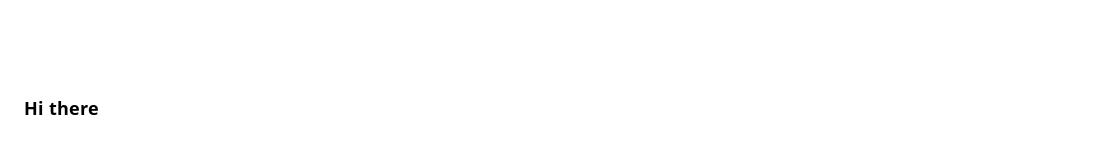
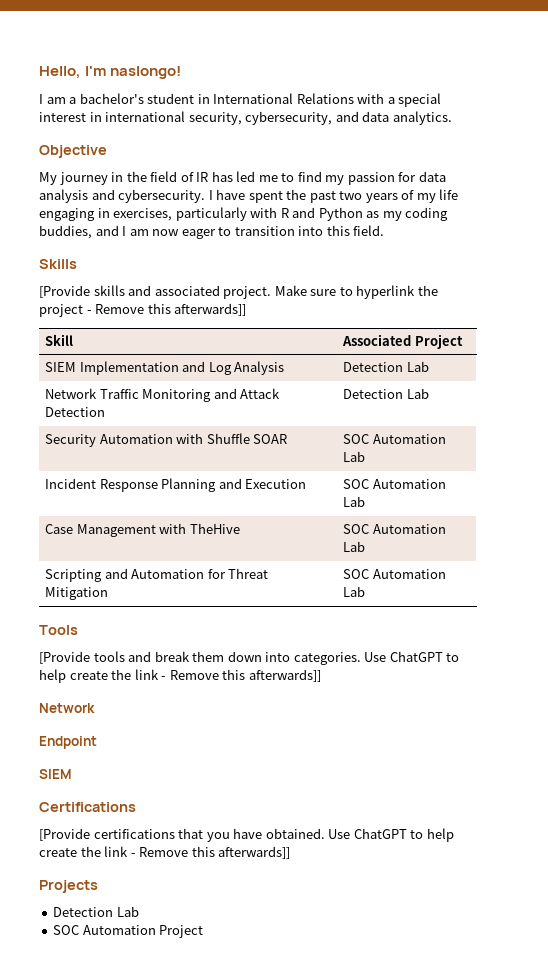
[24,101,99,115] Hi there -> [39,66,182,79] [39,93,442,107] [39,111,452,125] [39,145,107,158] [39,171,446,185] [39,189,459,203] [39,207,449,221] [39,225,385,239] [39,259,77,269] [39,285,438,299] [39,303,247,317] [45,334,74,346] [342,334,463,349] [45,361,285,375] [343,361,429,372] [45,388,281,402] [45,407,106,417] [343,388,429,399] [45,433,288,447] [343,434,446,444] [343,451,366,462] [45,478,307,492] [343,479,446,489] [343,496,366,507] [45,523,240,537] [343,524,446,534] [343,541,366,552] [45,568,269,582] [45,587,109,600] [343,569,446,579] [343,586,366,597] [39,625,78,635] [39,651,460,665] [39,669,321,683] [39,703,95,713] [39,736,97,749] [39,769,72,779] [39,802,136,812] [39,828,454,842] [39,846,291,859] [39,880,98,893] [53,906,139,917] [53,925,204,938] Hello, I'm naslongo! // I am a bachelor's student in International Relations with a special interest in international security, cybersecurity, and data analytics. // Objective // My journey in the field of IR has led me to find my passion for data analysis and cybersecurity. I have spent the past two years of my life engaging in exercises, particularly with R and Python as my coding buddies, and I am now eager to transition into this field. // Skills // [Provide skills and associated project. Make sure to hyperlink the project - Remove this afterwards]] // Skill | Associated Project // SIEM Implementation and Log Analysis | Detection Lab // Network Traffic Monitoring and Attack Detection | Detection Lab // Security Automation with Shuffle SOAR | SOC Automation Lab // Incident Response Planning and Execution | SOC Automation Lab // Case Management with TheHive | SOC Automation Lab // Scripting and Automation for Threat Mitigation | SOC Automation Lab // Tools // [Provide tools and break them down into categories. Use ChatGPT to help create the link - Remove this afterwards]] // Network // Endpoint // SIEM // Certifications // [Provide certifications that you have obtained. Use ChatGPT to help create the link - Remove this afterwards]] // Projects // Detection Lab // SOC Automation Project

